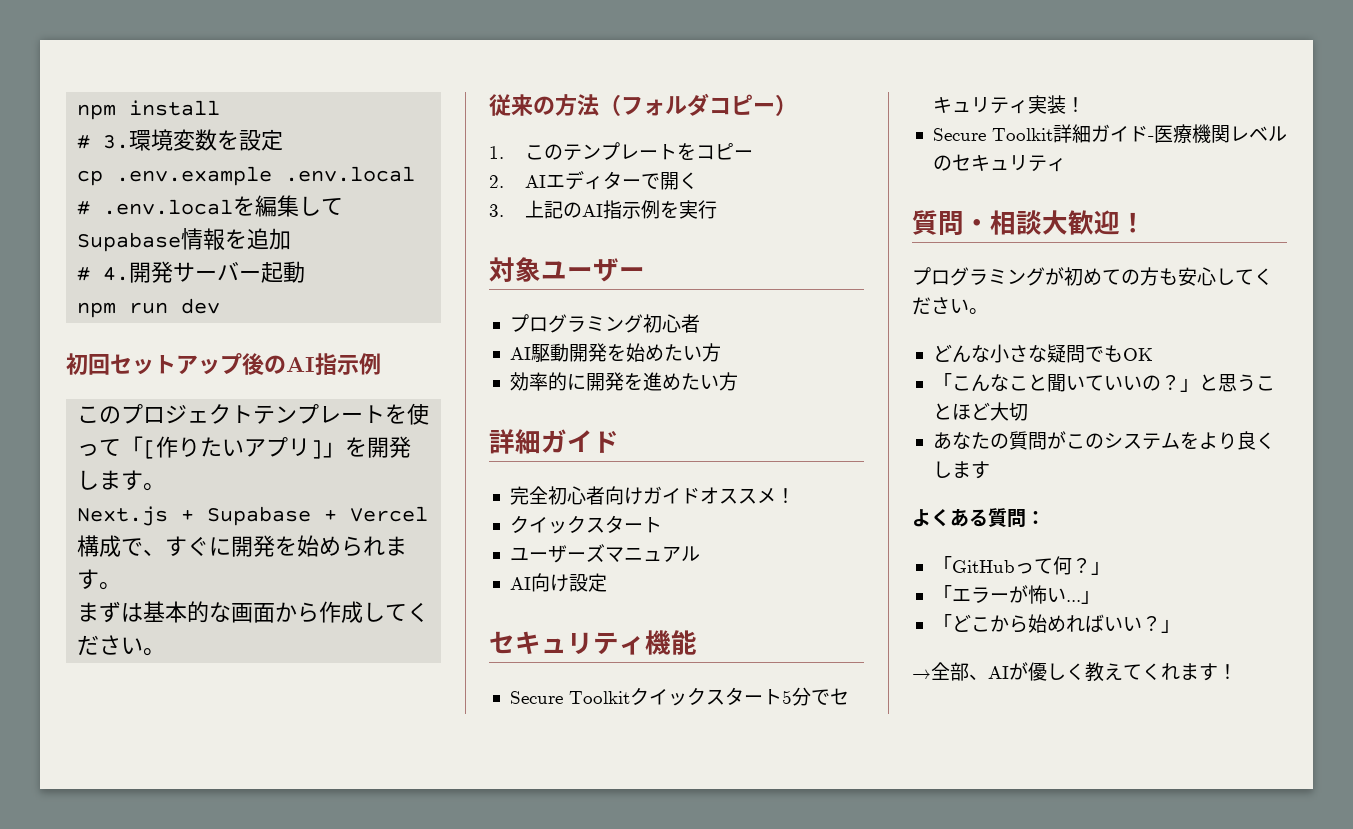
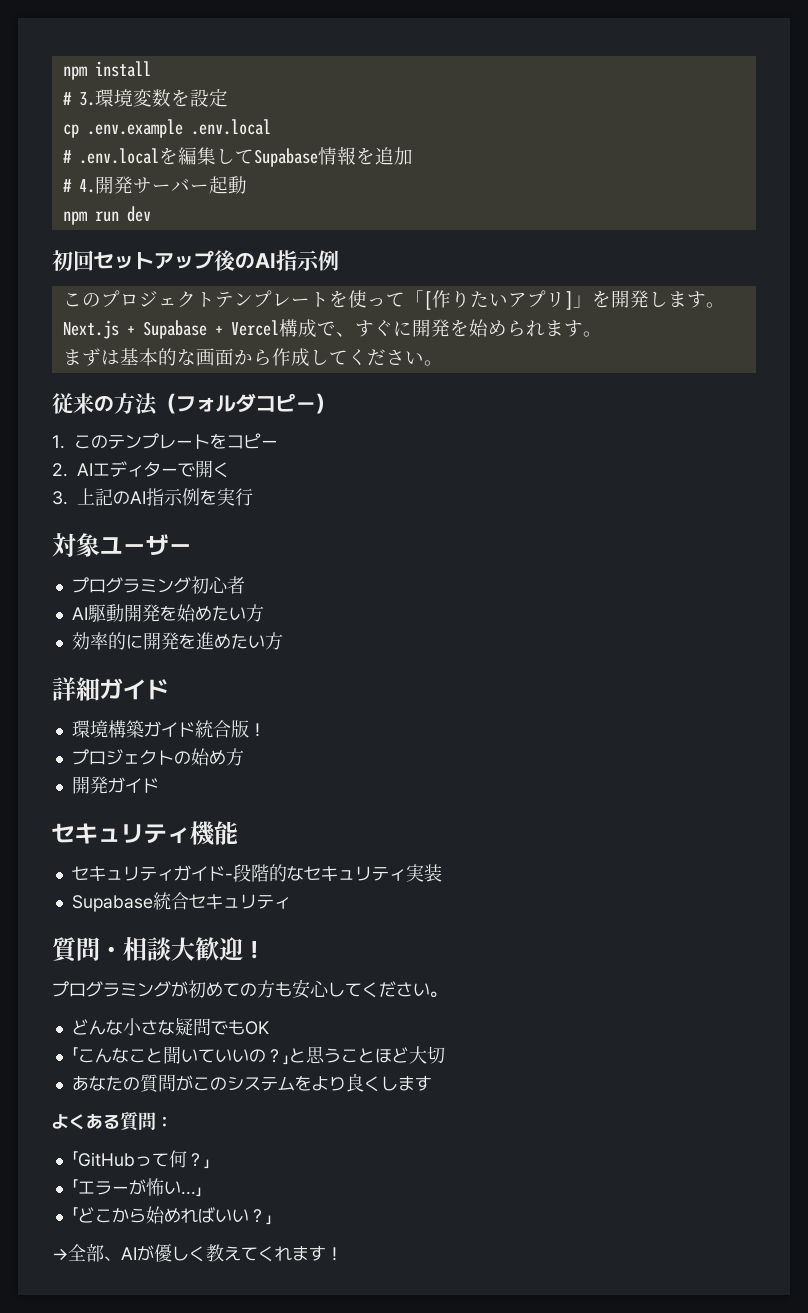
[509,486,795,505] [509,515,662,534] [509,544,700,563] [509,573,607,592] [489,630,697,655] [509,687,849,706] [932,95,1085,114] [932,124,1287,143] [932,155,952,171] 完全初心者向けガイドオススメ！ // クイックスタート // ユーザーズマニュアル // AI向け設定 // セキュリティ機能 // Secure Toolkitクイックスタート5分でセキュリティ実装！ // Secure Toolkit詳細ガイド-医療機関レベルの -> [71,720,266,738] [71,748,244,766] [71,776,159,794] [52,821,238,846] [71,864,442,882] [71,892,189,912] 環境構築ガイド統合版！ // プロジェクトの始め方 // 開発ガイド // セキュリティ機能 // セキュリティガイド-段階的なセキュリティ実装 // Supabase統合

